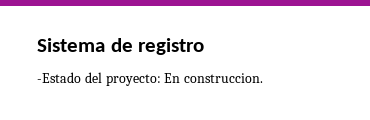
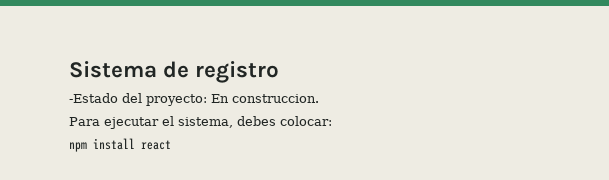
(264, 78) none -> [69,116,332,129] [69,138,171,152] // Para ejecutar el sistema, debes colocar: // npm install react

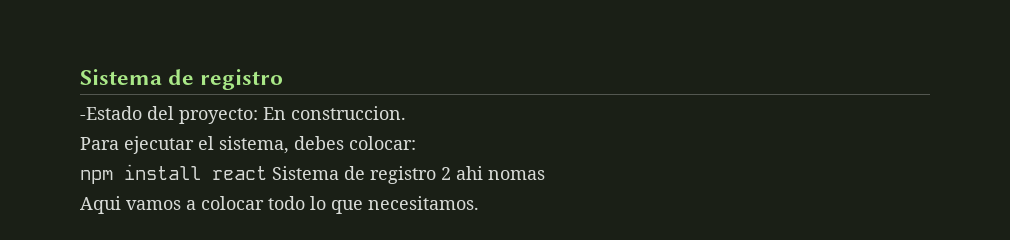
(171, 145) none -> [272,166,545,184] [80,196,479,214] Sistema de registro 2 ahi nomas // Aqui vamos a colocar todo lo que necesitamos.

